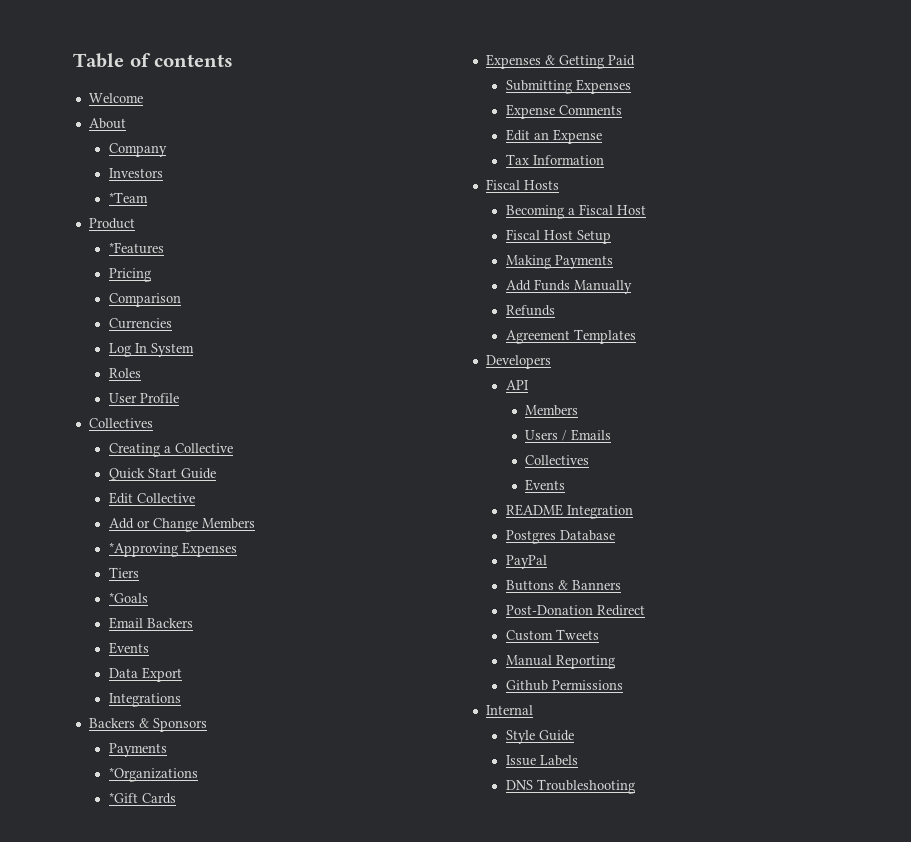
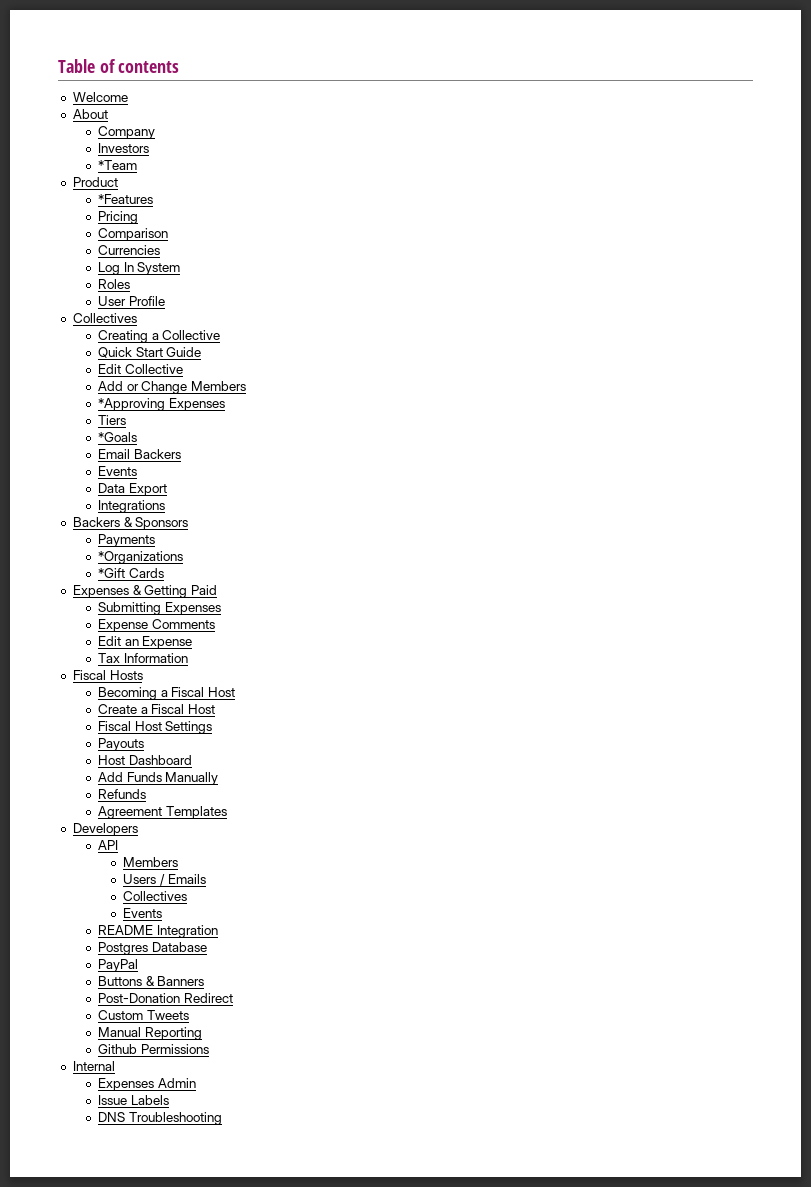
[505,229,611,244] [505,255,613,269] Fiscal Host Setup // Making Payments -> [98,704,215,714] [98,721,213,734] [98,738,145,751] [98,755,192,765] Create a Fiscal Host // Fiscal Host Settings // Payouts // Host Dashboard
[505,730,574,744] Style Guide -> [98,1078,196,1091] Expenses Admin

